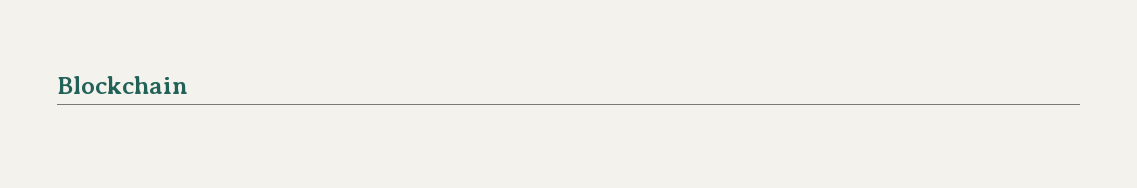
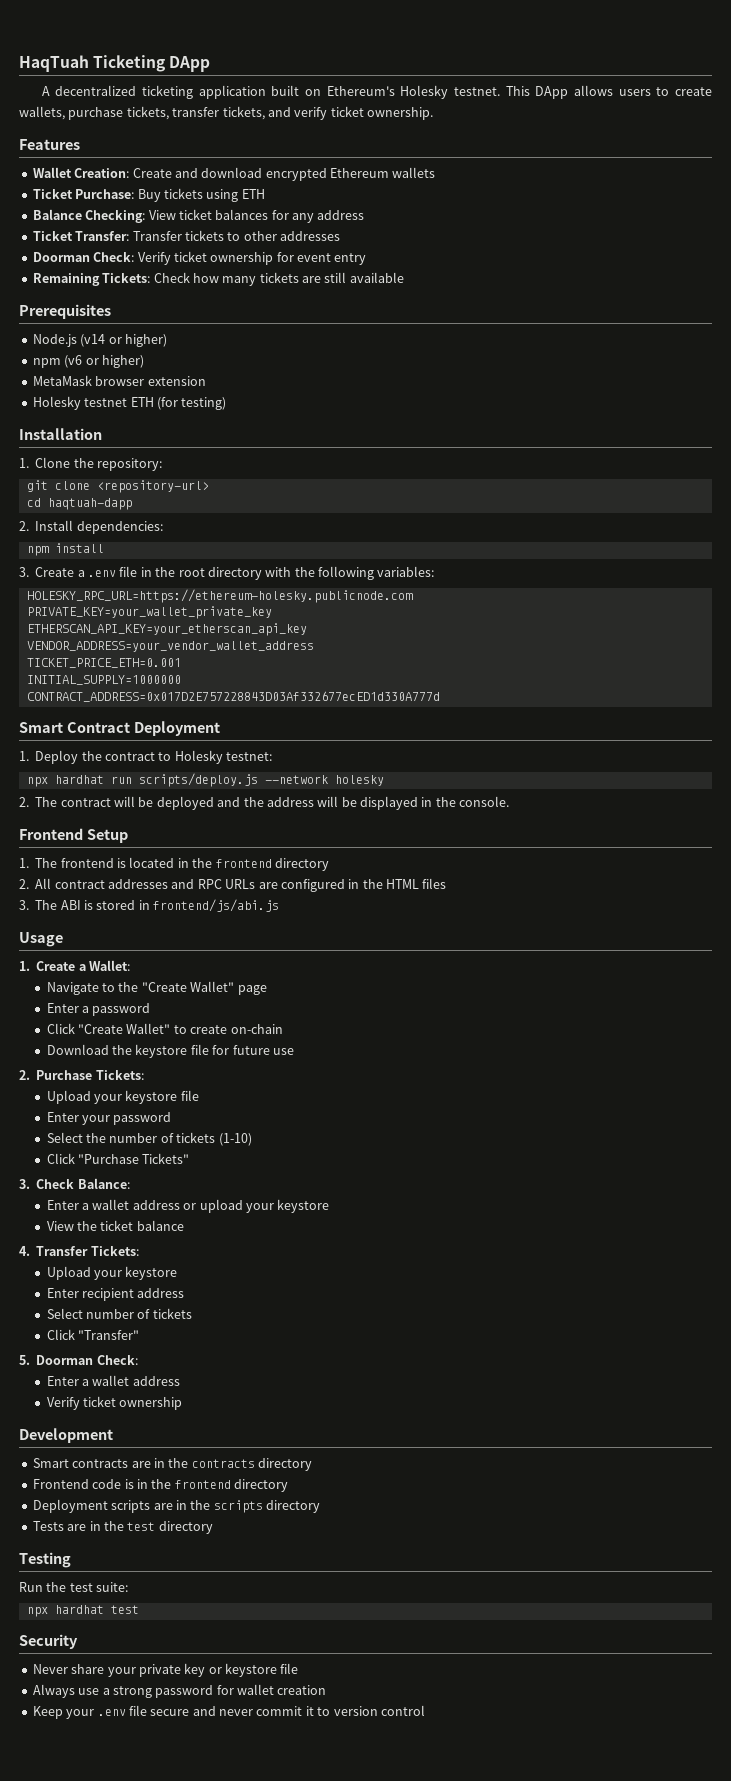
[57,76,188,94] Blockchain -> [19,55,211,72] [41,85,712,99] [19,106,433,120] [19,139,80,150] [32,167,436,181] [32,188,265,202] [32,209,365,223] [32,230,340,241] [32,251,367,265] [32,272,404,286] [19,304,111,319] [32,334,167,347] [32,355,144,368] [32,375,206,386] [32,396,227,410] [19,428,102,440] [19,457,162,471] [26,480,209,493] [26,498,132,510] [19,520,163,534] [26,543,104,556] [19,566,435,580] [26,589,413,603] [26,606,272,619] [26,623,307,636] [26,641,314,652] [26,658,181,668] [26,675,181,685] [26,691,440,702] [19,721,220,736] [19,750,273,764] [26,773,384,787] [19,796,510,810] [19,828,128,843] [19,857,329,871] [19,878,447,892] [19,899,280,912] [19,932,63,947] [19,960,130,971] [46,981,267,995] [46,1003,151,1016] [46,1023,283,1034] [46,1044,294,1058] [19,1070,144,1080] [46,1090,199,1104] [46,1112,172,1125] [46,1132,252,1146] [46,1153,190,1164] [19,1178,130,1189] [46,1199,330,1213] [46,1220,184,1231] [19,1246,139,1256] [46,1266,178,1280] [46,1288,185,1301] [46,1308,192,1319] [46,1329,140,1340] [19,1355,138,1365] [46,1375,180,1386] [46,1396,183,1410] [19,1428,113,1443] [32,1458,312,1471] [32,1479,288,1492] [32,1499,320,1513] [32,1521,213,1534] [19,1552,71,1568] [19,1582,129,1592] [26,1605,139,1617] [19,1634,78,1649] [32,1663,299,1677] [32,1684,327,1698] [32,1705,425,1719] HaqTuah Ticketing DApp // A decentralized ticketing application built on Ethereum's Holesky testnet. This DApp allows users to create wallets, purchase tickets, transfer tickets, and verify ticket ownership. // Features // Wallet Creation: Create and download encrypted Ethereum wallets // Ticket Purchase: Buy tickets using ETH // Balance Checking: View ticket balances for any address // Ticket Transfer: Transfer tickets to other addresses // Doorman Check: Verify ticket ownership for event entry // Remaining Tickets: Check how many tickets are still available // Prerequisites // Node.js (v14 or higher) // npm (v6 or higher) // MetaMask browser extension // Holesky testnet ETH (for testing) // Installation // 1. Clone the repository: // git clone <repository-url> // cd haqtuah-dapp // 2. Install dependencies: // npm install // 3. Create a .env file in the root directory with the following variables: // HOLESKY_RPC_URL=https://ethereum-holesky.publicnode.com // PRIVATE_KEY=your_wallet_private_key // ETHERSCAN_API_KEY=your_etherscan_api_key // VENDOR_ADDRESS=your_vendor_wallet_address // TICKET_PRICE_ETH=0.001 // INITIAL_SUPPLY=1000000 // CONTRACT_ADDRESS=0x017D2E757228843D03Af332677ecED1d330A777d // Smart Contract Deployment // 1. Deploy the contract to Holesky testnet: // npx hardhat run scripts/deploy.js --network holesky // 2. The contract will be deployed and the address will be displayed in the console. // Frontend Setup // 1. The frontend is located in the frontend directory // 2. All contract addresses and RPC URLs are configured in the HTML files // 3. The ABI is stored in frontend/js/abi.js // Usage // 1. Create a Wallet: // Navigate to the "Create Wallet" page // Enter a password // Click "Create Wallet" to create on-chain // Download the keystore file for future use // 2. Purchase Tickets: // Upload your keystore file // Enter your password // Select the number of tickets (1-10) // Click "Purchase Tickets" // 3. Check Balance: // Enter a wallet address or upload your keystore // View the ticket balance // 4. Transfer Tickets: // Upload your keystore // Enter recipient address // Select number of tickets // Click "Transfer" // 5. Doorman Check: // Enter a wallet address // Verify ticket ownership // Development // Smart contracts are in the contracts directory // Frontend code is in the frontend directory // Deployment scripts are in the scripts directory // Tests are in the test directory // Testing // Run the test suite: // npx hardhat test // Security // Never share your private key or keystore file // Always use a strong password for wallet creation // Keep your .env file secure and never commit it to version control

